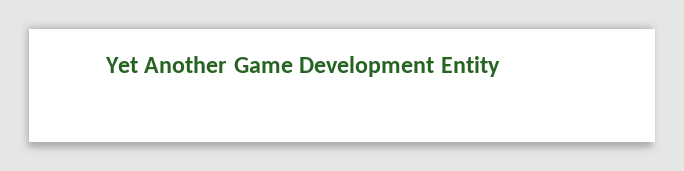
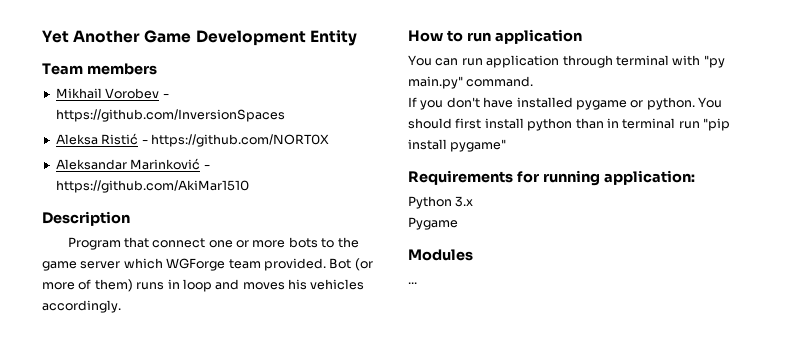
(500, 66) none -> [42,63,157,75] [55,88,169,99] [55,109,285,122] [55,133,329,147] [55,158,210,170] [55,180,249,193] [42,211,130,226] [67,237,359,250] [42,258,373,271] [42,279,365,292] [42,300,121,313] [408,29,582,44] [408,55,725,68] [408,76,534,89] [408,97,722,110] [408,118,730,131] [408,139,507,152] [408,170,695,186] [408,196,474,209] [408,217,458,230] [408,249,473,261] [408,282,417,284] // Team members // Mikhail Vorobev - https://github.com/InversionSpaces // Aleksa Ristić - https://github.com/NORT0X // Aleksandar Marinković - https://github.com/AkiMar1510 // Description // Program that connect one or more bots to the game server which WGForge team provided. Bot (or more of them) runs in loop and moves his vehicles accordingly. // How to run application // You can run application through terminal with "py main.py" command. // If you don't have installed pygame or python. You should first install python than in terminal run "pip install pygame" // Requirements for running application: // Python 3.x // Pygame // Modules // ...

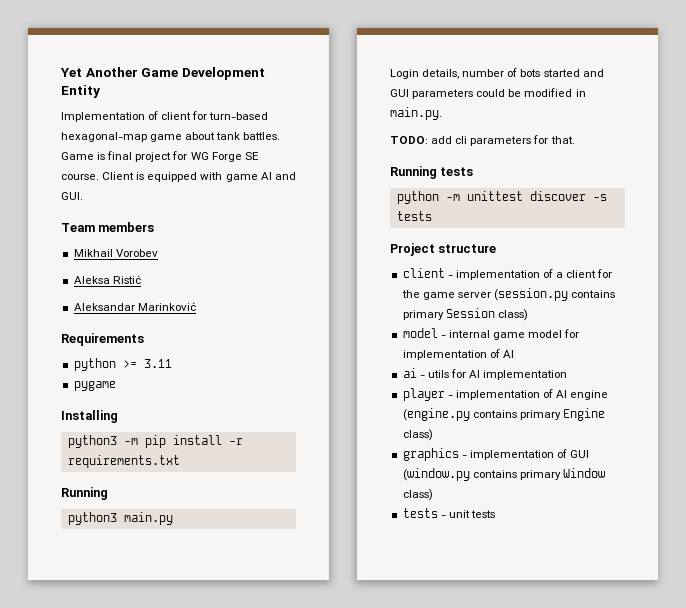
(357, 38) none -> [61,111,269,122] [61,132,281,142] [61,151,259,162] [61,172,296,182] [61,192,83,200] // Implementation of client for turn-based hexagonal-map game about tank battles. Game is final project for WG Forge SE course. Client is equipped with game AI and GUI.
[162,94,169,98] [55,109,285,122] - https://github.com/InversionSpaces -> (158, 253) none
[141,134,329,147] - https://github.com/NORT0X -> (141, 279) none
[203,165,210,169] [55,180,249,193] [42,211,130,226] [67,237,359,250] [42,258,373,271] [42,279,365,292] [42,300,121,313] [408,29,582,44] [408,55,725,68] [408,76,534,89] [408,97,722,110] [408,118,730,131] [408,139,507,152] [408,170,695,186] [408,196,474,209] [408,217,458,230] [408,249,473,261] [408,282,417,284] - https://github.com/AkiMar1510 // Description // Program that connect one or more bots to the game server which WGForge team provided. Bot (or more of them) runs in loop and moves his vehicles accordingly. // How to run application // You can run application through terminal with "py main.py" command. // If you don't have installed pygame or python. You should first install python than in terminal run "pip install pygame" // Requirements for running application: // Python 3.x // Pygame // Modules // ... -> [61,333,144,346] [73,358,172,371] [73,381,116,391] [61,410,118,423] [67,435,243,448] [67,455,180,468] [61,487,108,500] [67,512,173,525] [390,68,604,79] [390,88,586,99] [390,107,442,120] [390,135,575,146] [390,166,474,179] [396,191,607,204] [396,211,432,221] [390,243,497,256] [402,268,613,280] [401,288,616,301] [402,308,528,321] [402,328,580,340] [402,349,514,360] [402,368,568,380] [402,388,609,401] [402,408,605,421] [402,429,433,441] [402,448,590,461] [402,468,605,481] [402,489,433,501] [402,508,495,518] // Requirements // python >= 3.11 // pygame // Installing // python3 -m pip install -r requirements.txt // Running // python3 main.py // Login details, number of bots started and GUI parameters could be modified in main.py. // TODO: add cli parameters for that. // Running tests // python -m unittest discover -s tests // Project structure // client - implementation of a client for the game server (session.py contains primary Session class) // model - internal game model for implementation of AI // ai - utils for AI implementation // player - implementation of AI engine (engine.py contains primary Engine class) // graphics - implementation of GUI (window.py contains primary Window class) // tests - unit tests

